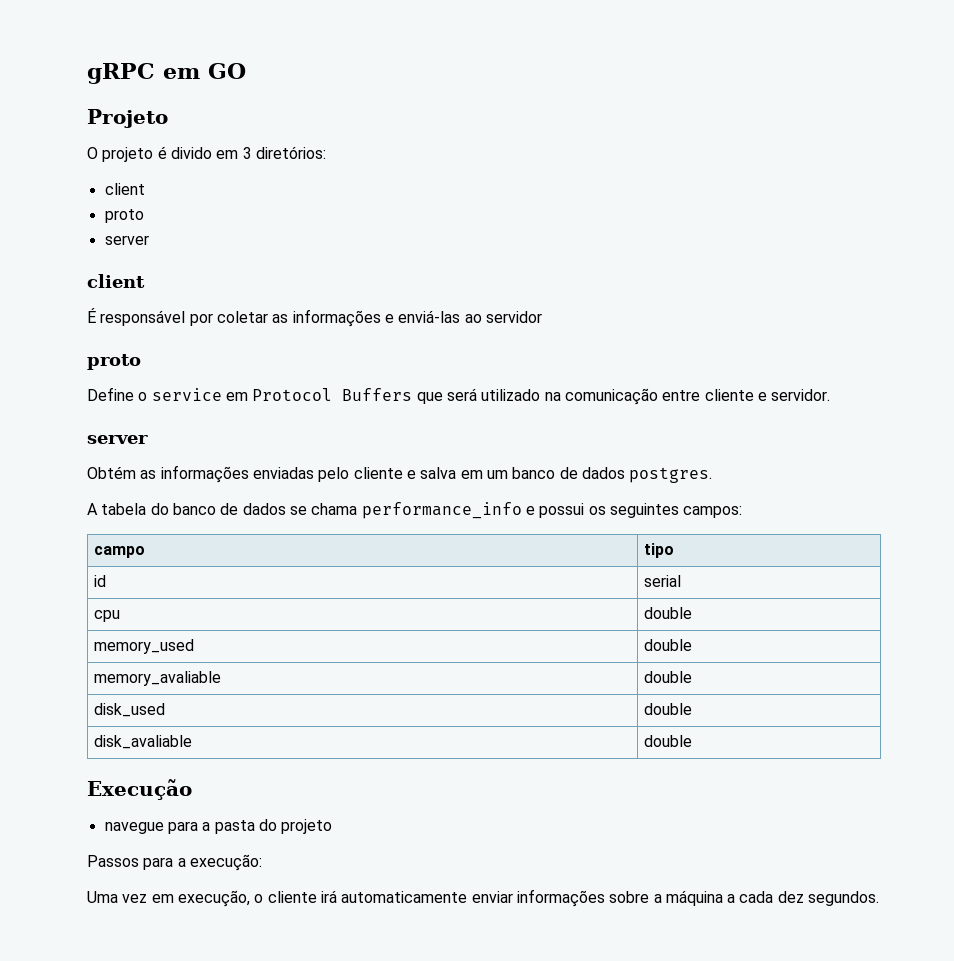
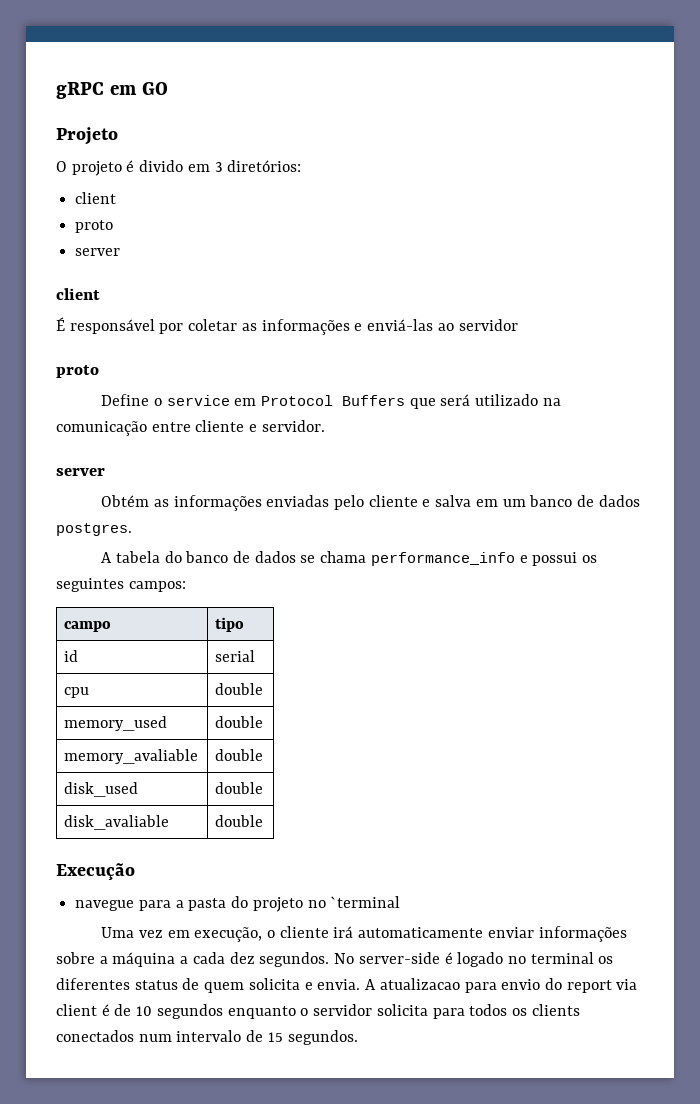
[87,854,262,871] // Passos para a execução: -> [307,896,401,908] no `terminal
(880, 898) none -> [334,952,614,967] [56,978,638,993] [56,1004,580,1019] [56,1030,358,1045] No server-side é logado no terminal os diferentes status de quem solicita e envia. A atualizacao para envio do report via client é de 10 segundos enquanto o servidor solicita para todos os clients conectados num intervalo de 15 segundos.

